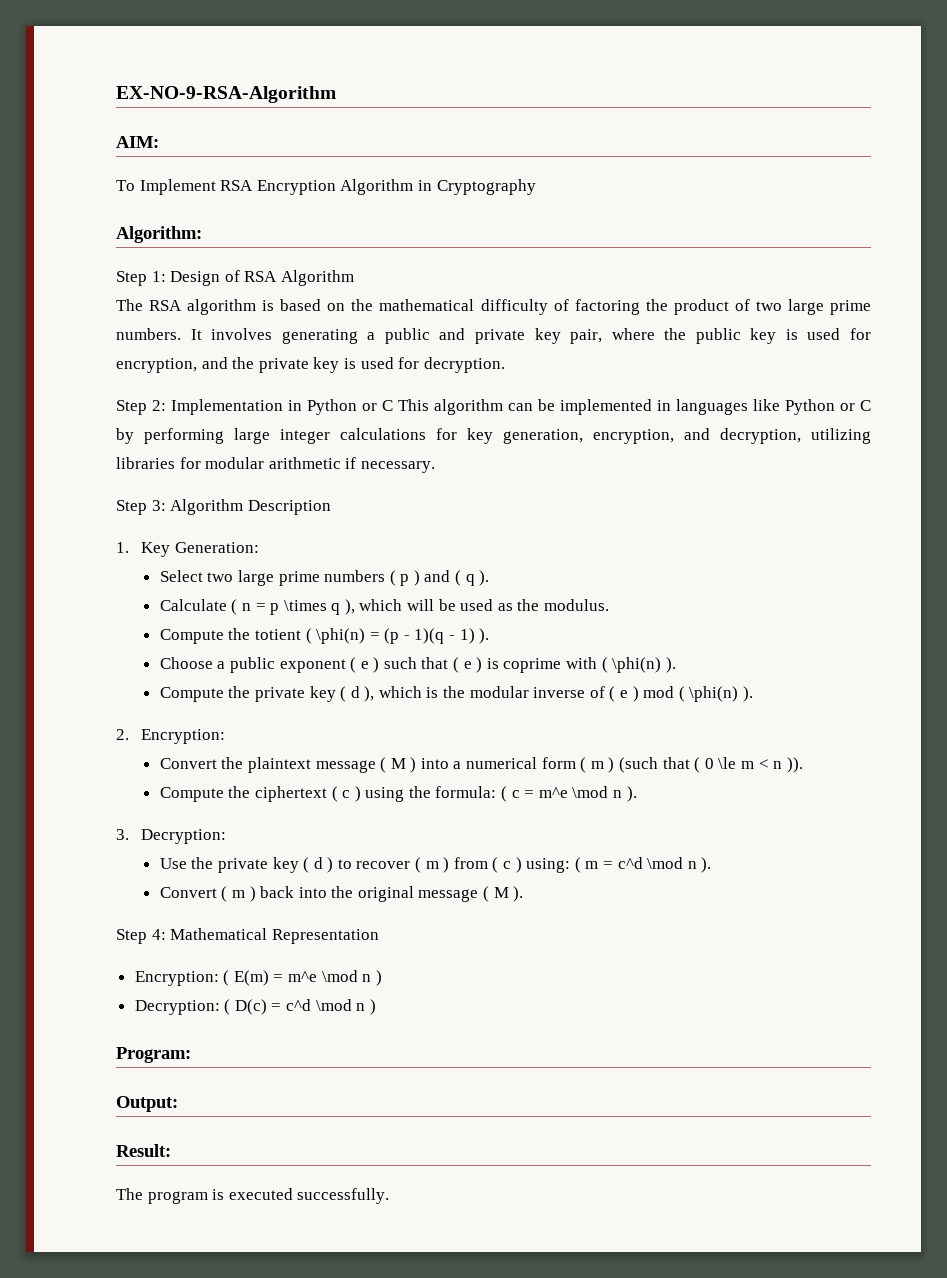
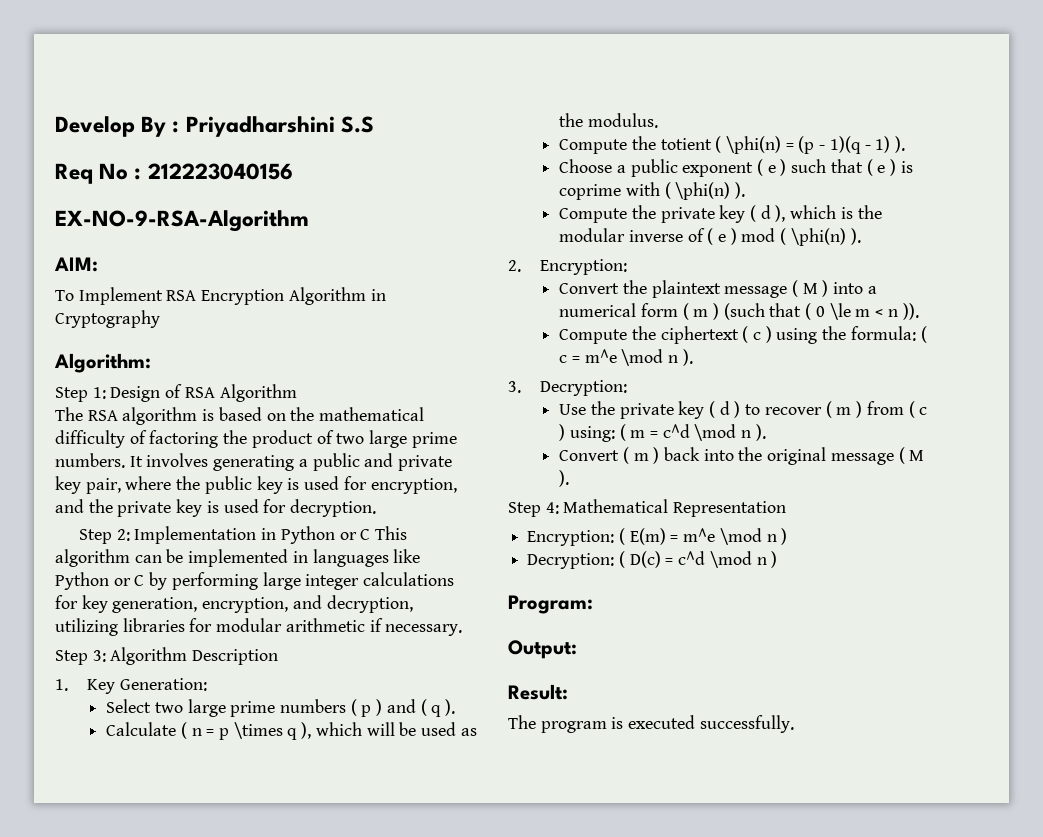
(116, 94) none -> [55,116,374,137] [55,163,293,184] Develop By : Priyadharshini S.S // Req No : 212223040156 //

